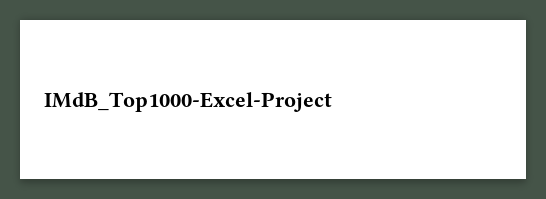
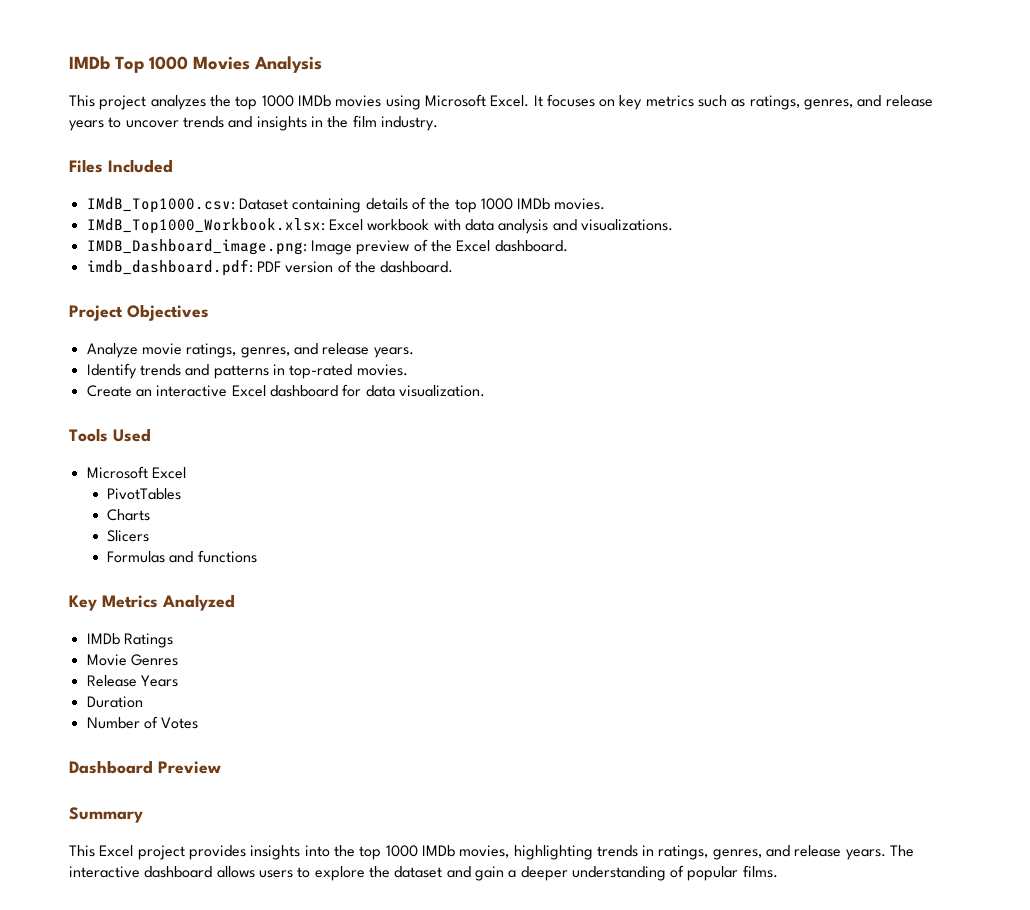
[44,92,332,112] IMdB_Top1000-Excel-Project -> [69,56,322,73] [69,94,933,110] [69,115,438,131] [69,159,173,173] [86,197,606,213] [86,218,673,234] [86,239,568,255] [86,259,454,276] [69,304,209,321] [86,343,414,358] [86,363,408,379] [86,384,485,397] [69,428,151,442] [86,466,186,479] [107,488,182,500] [107,509,151,521] [107,530,150,542] [107,550,257,563] [69,594,235,611] [86,633,173,648] [86,654,178,666] [86,675,178,687] [86,696,143,708] [86,716,199,729] [69,760,221,774] [69,807,143,823] [69,845,915,860] [69,865,778,881] IMDb Top 1000 Movies Analysis // This project analyzes the top 1000 IMDb movies using Microsoft Excel. It focuses on key metrics such as ratings, genres, and release years to uncover trends and insights in the film industry. // Files Included // IMdB_Top1000.csv: Dataset containing details of the top 1000 IMDb movies. // IMdB_Top1000_Workbook.xlsx: Excel workbook with data analysis and visualizations. // IMDB_Dashboard_image.png: Image preview of the Excel dashboard. // imdb_dashboard.pdf: PDF version of the dashboard. // Project Objectives // Analyze movie ratings, genres, and release years. // Identify trends and patterns in top-rated movies. // Create an interactive Excel dashboard for data visualization. // Tools Used // Microsoft Excel // PivotTables // Charts // Slicers // Formulas and functions // Key Metrics Analyzed // IMDb Ratings // Movie Genres // Release Years // Duration // Number of Votes // Dashboard Preview // Summary // This Excel project provides insights into the top 1000 IMDb movies, highlighting trends in ratings, genres, and release years. The interactive dashboard allows users to explore the dataset and gain a deeper understanding of popular films.

